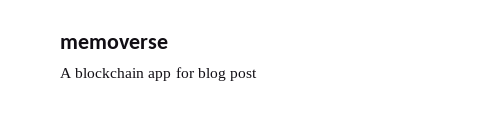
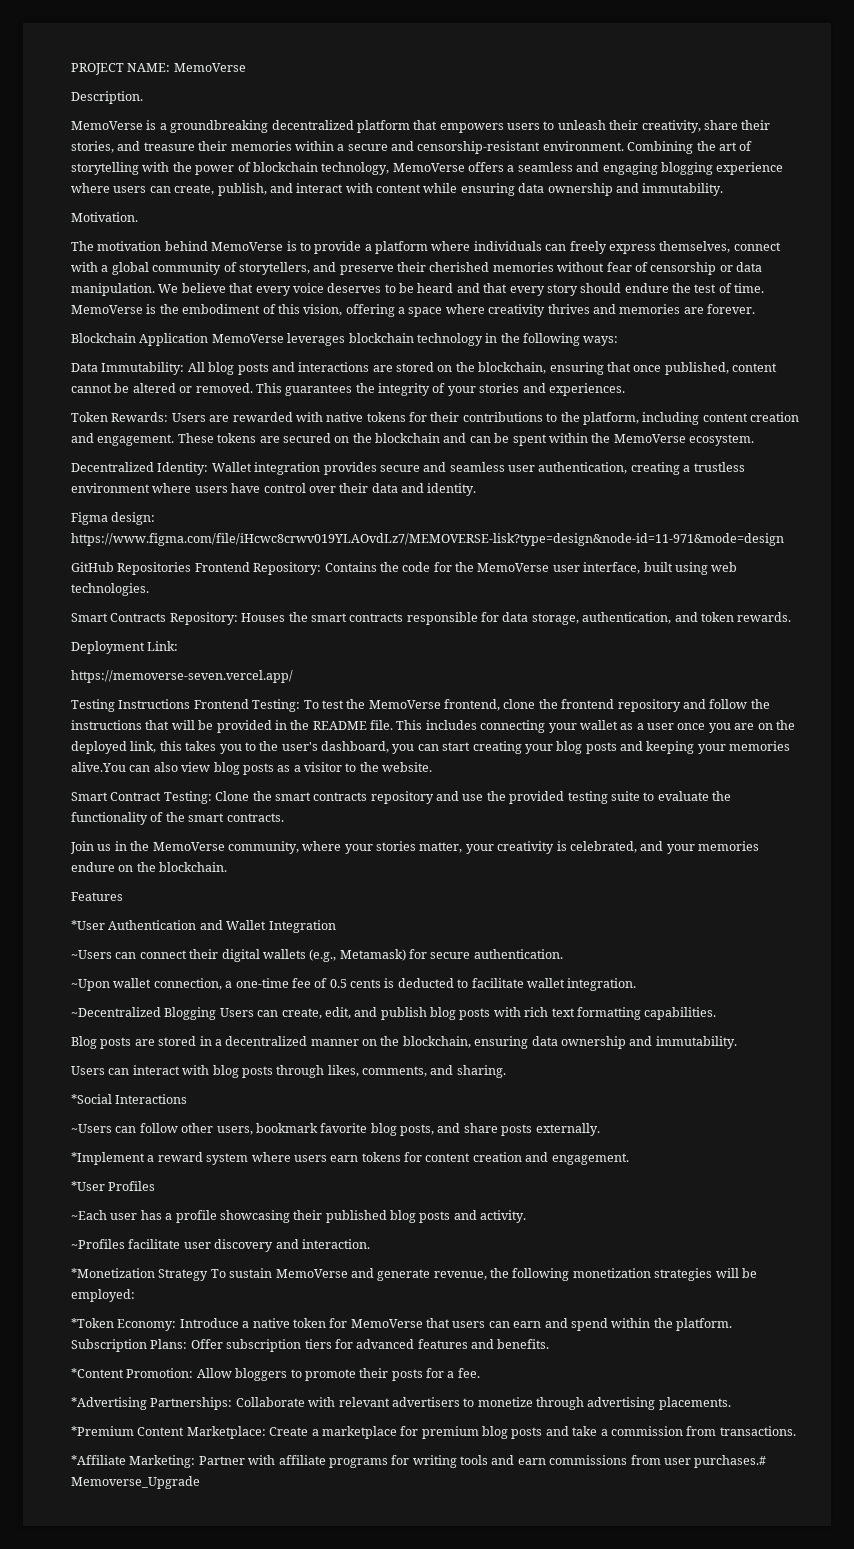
[60,38,168,49] [60,67,257,81] memoverse // A blockchain app for blog post -> [71,63,246,75] [71,91,143,104] [71,120,771,133] [71,141,753,154] [71,162,784,175] [71,183,724,196] [71,212,138,222] [71,241,781,254] [71,262,762,275] [71,283,765,296] [71,304,755,317] [71,333,619,346] [71,362,777,375] [71,383,625,396] [71,412,799,425] [71,433,754,446] [71,462,745,475] [71,483,477,496] [71,512,156,525] [71,533,784,546] [71,562,738,575] [71,583,149,596] [71,612,792,625] [71,641,179,654] [71,670,293,683] [71,699,770,712] [71,720,795,733] [71,741,791,754] [71,762,433,775] [71,791,731,804] [71,812,284,825] [70,841,759,854] [71,862,228,872] [71,892,123,901] [71,920,336,933] [71,949,563,962] [71,978,637,991] [71,1007,717,1020] [71,1036,737,1049] [71,1065,506,1078] [71,1094,188,1104] [71,1123,600,1136] [71,1152,629,1165] [71,1181,156,1191] [71,1210,527,1223] [71,1239,370,1252] [71,1268,757,1281] [71,1289,135,1302] [71,1318,732,1331] [71,1339,550,1352] [71,1368,480,1381] [71,1397,731,1410] [71,1426,796,1439] [71,1455,767,1468] [71,1476,200,1489] PROJECT NAME: MemoVerse // Description. // MemoVerse is a groundbreaking decentralized platform that empowers users to unleash their creativity, share their stories, and treasure their memories within a secure and censorship-resistant environment. Combining the art of storytelling with the power of blockchain technology, MemoVerse offers a seamless and engaging blogging experience where users can create, publish, and interact with content while ensuring data ownership and immutability. // Motivation. // The motivation behind MemoVerse is to provide a platform where individuals can freely express themselves, connect with a global community of storytellers, and preserve their cherished memories without fear of censorship or data manipulation. We believe that every voice deserves to be heard and that every story should endure the test of time. MemoVerse is the embodiment of this vision, offering a space where creativity thrives and memories are forever. // Blockchain Application MemoVerse leverages blockchain technology in the following ways: // Data Immutability: All blog posts and interactions are stored on the blockchain, ensuring that once published, content cannot be altered or removed. This guarantees the integrity of your stories and experiences. // Token Rewards: Users are rewarded with native tokens for their contributions to the platform, including content creation and engagement. These tokens are secured on the blockchain and can be spent within the MemoVerse ecosystem. // Decentralized Identity: Wallet integration provides secure and seamless user authentication, creating a trustless environment where users have control over their data and identity. // Figma design: https://www.figma.com/file/iHcwc8crwv019YLAOvdLz7/MEMOVERSE-lisk?type=design&node-id=11-971&mode=design // GitHub Repositories Frontend Repository: Contains the code for the MemoVerse user interface, built using web technologies. // Smart Contracts Repository: Houses the smart contracts responsible for data storage, authentication, and token rewards. // Deployment Link: // https://memoverse-seven.vercel.app/ // Testing Instructions Frontend Testing: To test the MemoVerse frontend, clone the frontend repository and follow the instructions that will be provided in the README file. This includes connecting your wallet as a user once you are on the deployed link, this takes you to the user's dashboard, you can start creating your blog posts and keeping your memories alive.You can also view blog posts as a visitor to the website. // Smart Contract Testing: Clone the smart contracts repository and use the provided testing suite to evaluate the functionality of the smart contracts. // Join us in the MemoVerse community, where your stories matter, your creativity is celebrated, and your memories endure on the blockchain. // Features // *User Authentication and Wallet Integration // ~Users can connect their digital wallets (e.g., Metamask) for secure authentication. // ~Upon wallet connection, a one-time fee of 0.5 cents is deducted to facilitate wallet integration. // ~Decentralized Blogging Users can create, edit, and publish blog posts with rich text formatting capabilities. // Blog posts are stored in a decentralized manner on the blockchain, ensuring data ownership and immutability. // Users can interact with blog posts through likes, comments, and sharing. // *Social Interactions // ~Users can follow other users, bookmark favorite blog posts, and share posts externally. // *Implement a reward system where users earn tokens for content creation and engagement. // *User Profiles // ~Each user has a profile showcasing their published blog posts and activity. // ~Profiles facilitate user discovery and interaction. // *Monetization Strategy To sustain MemoVerse and generate revenue, the following monetization strategies will be employed: // *Token Economy: Introduce a native token for MemoVerse that users can earn and spend within the platform. Subscription Plans: Offer subscription tiers for advanced features and benefits. // *Content Promotion: Allow bloggers to promote their posts for a fee. // *Advertising Partnerships: Collaborate with relevant advertisers to monetize through advertising placements. // *Premium Content Marketplace: Create a marketplace for premium blog posts and take a commission from transactions. // *Affiliate Marketing: Partner with affiliate programs for writing tools and earn commissions from user purchases.# Memoverse_Upgrade

